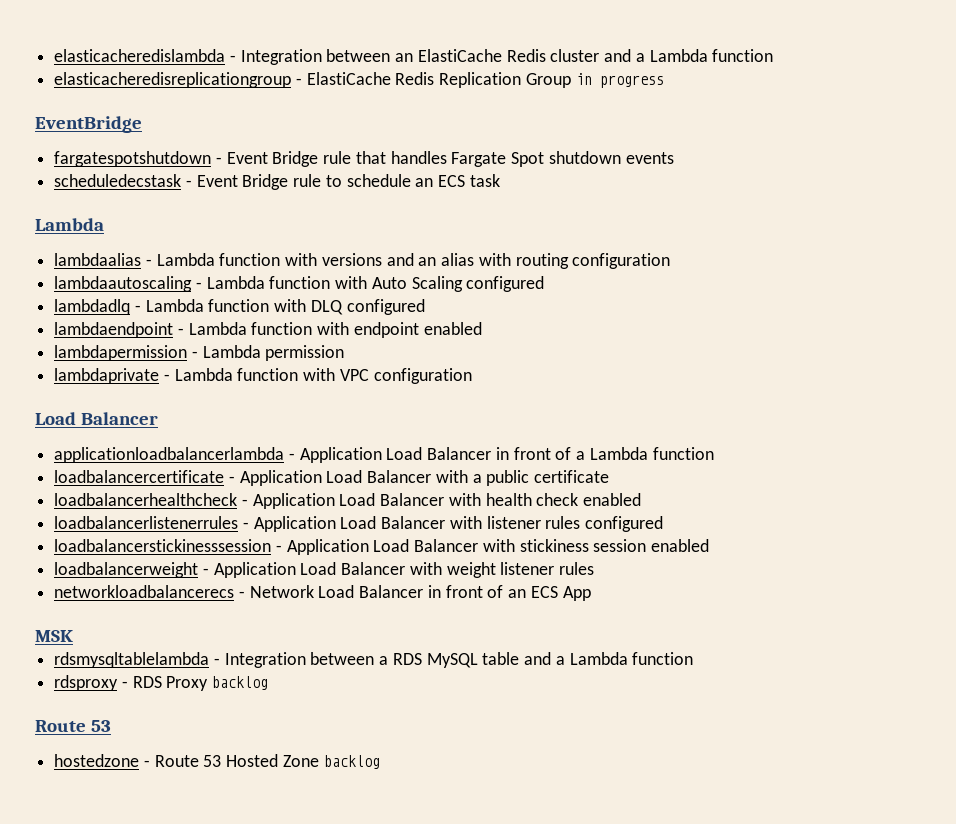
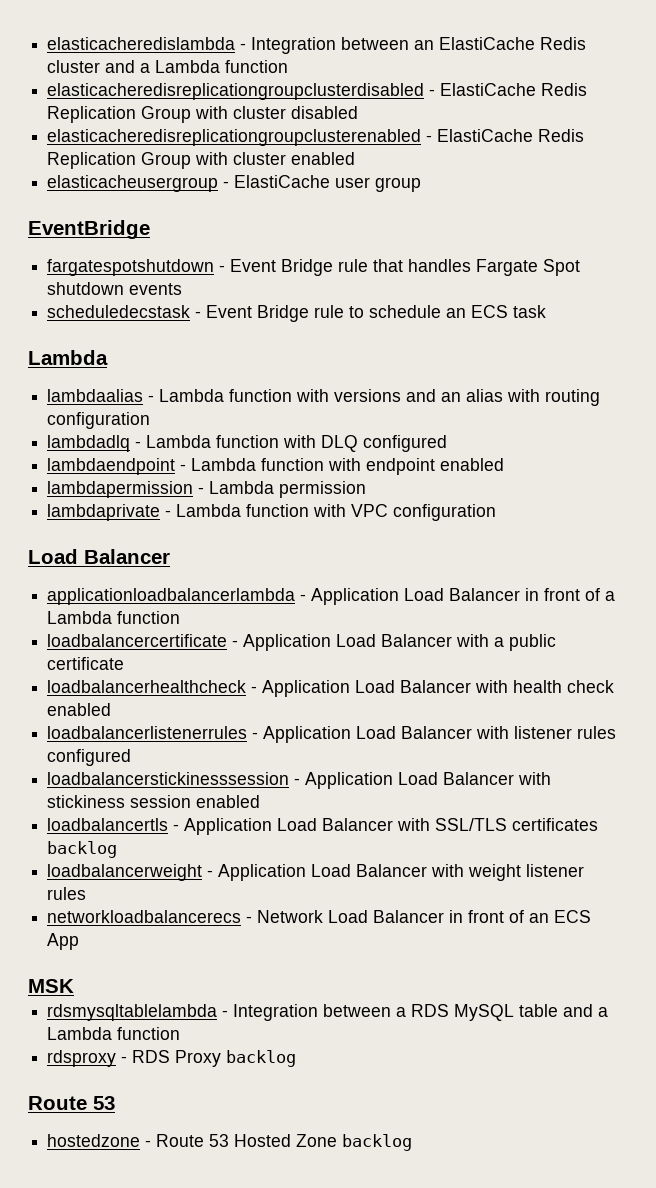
[54,72,664,88] elasticacheredisreplicationgroup - ElastiCache Redis Replication Group in progress -> [47,83,588,100] [47,106,359,123] [47,129,585,146] [47,152,356,169] [47,175,422,192] elasticacheredisreplicationgroupclusterdisabled - ElastiCache Redis Replication Group with cluster disabled // elasticacheredisreplicationgroupclusterenabled - ElastiCache Redis Replication Group with cluster enabled // elasticacheusergroup - ElastiCache user group
[54,276,545,292] // lambdaautoscaling - Lambda function with Auto Scaling configured -> (151, 420) none
(710, 545) none -> [47,818,599,835] [47,841,118,858] // loadbalancertls - Application Load Balancer with SSL/TLS certificates backlog

